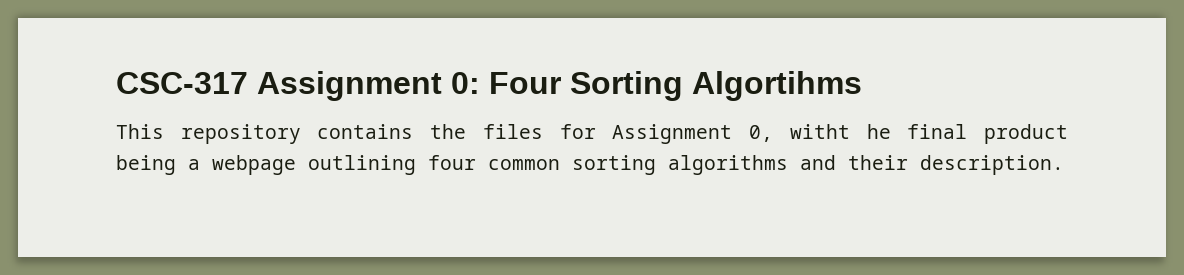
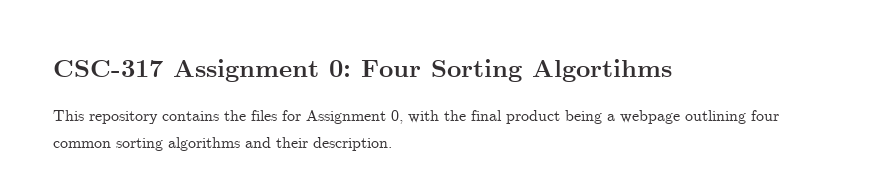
[789,124,891,139] witht he -> [408,110,466,123] with the

